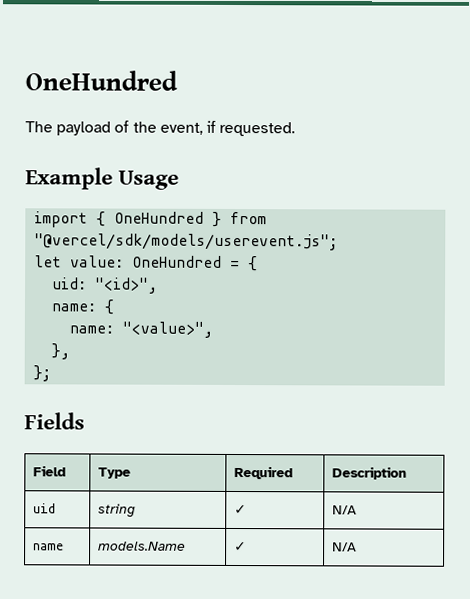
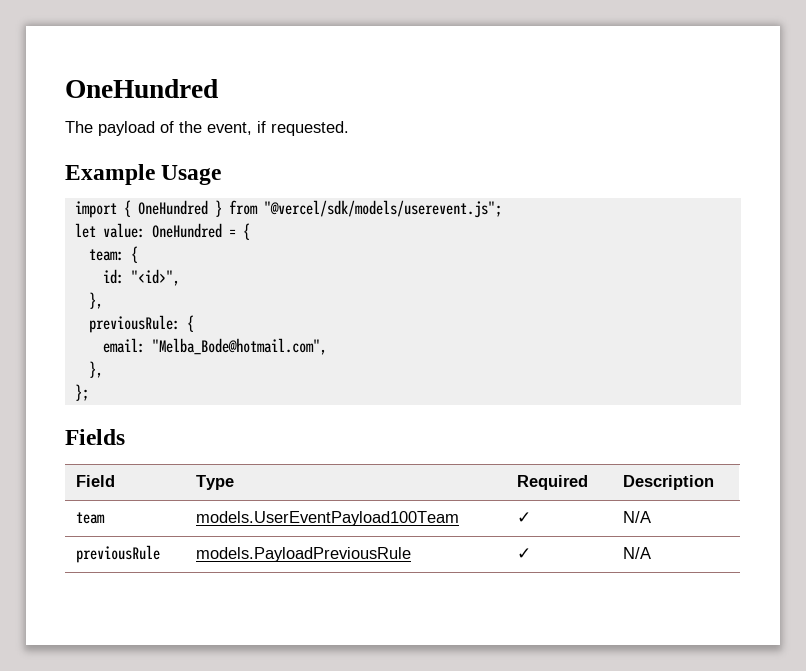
[52,277,88,290] uid: -> [88,246,138,263] [102,269,124,284] team: { // id:
[51,299,115,315] [69,321,214,338] name: { // name: "<value>", -> [88,292,103,309] [88,315,194,333] [102,338,327,355] }, // previousRule: { // email: "Melba_Bode@hotmail.com",
[32,503,56,514] [97,503,136,518] uid | string -> [75,512,105,524] [195,511,459,526] team | models.UserEventPayload100Team
[32,543,64,551] [97,541,186,551] name | models.Name -> [75,545,160,563] [195,547,411,562] previousRule | models.PayloadPreviousRule

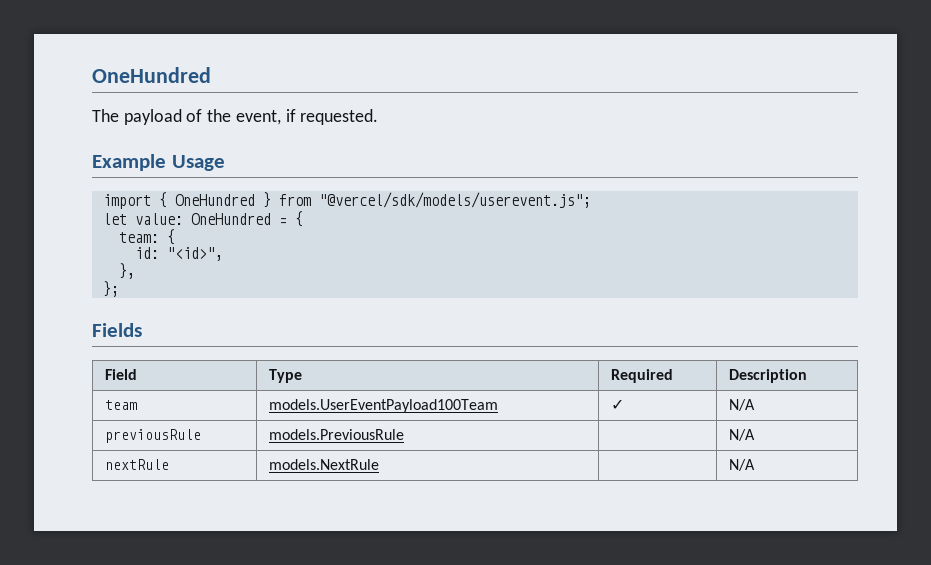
[88,315,194,333] [102,338,327,355] [88,361,103,378] // previousRule: { // email: "Melba_Bode@hotmail.com", // }, -> (135, 271) none
[195,547,411,562] [516,548,531,559] [622,547,651,559] models.PayloadPreviousRule | ✓ | N/A -> [268,429,404,440] [728,429,755,441] [104,459,169,470] [268,459,379,470] [728,459,755,471] models.PreviousRule | | N/A // nextRule | models.NextRule | | N/A

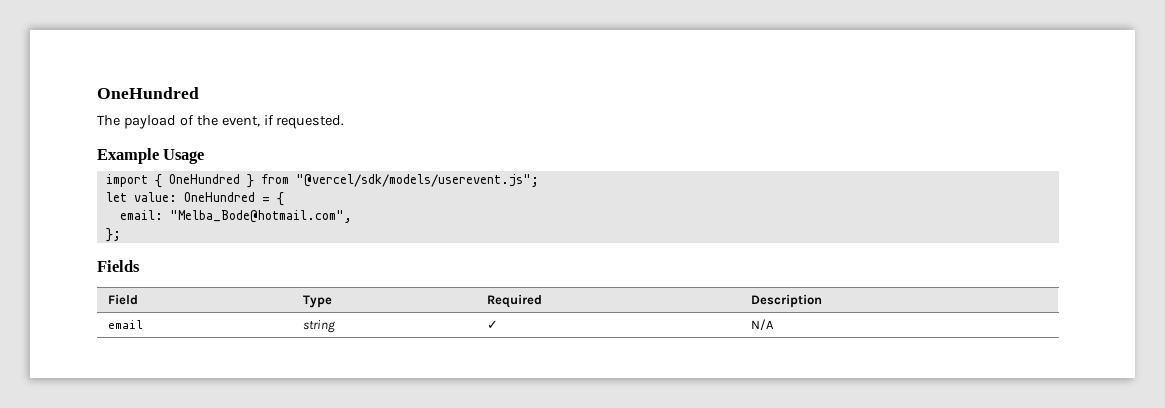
[118,229,175,245] [134,247,223,261] [118,263,135,279] team: { // id: "<id>", // }, -> [119,210,352,223] email: "Melba_Bode@hotmail.com",
[104,400,137,410] [268,399,498,413] team | models.UserEventPayload100Team -> [107,320,143,329] [302,320,336,333] email | string
[104,429,201,443] [268,429,404,440] [728,429,755,441] [104,459,169,470] [268,459,379,470] [728,459,755,471] // previousRule | models.PreviousRule | | N/A // nextRule | models.NextRule | | N/A -> (774, 324) none

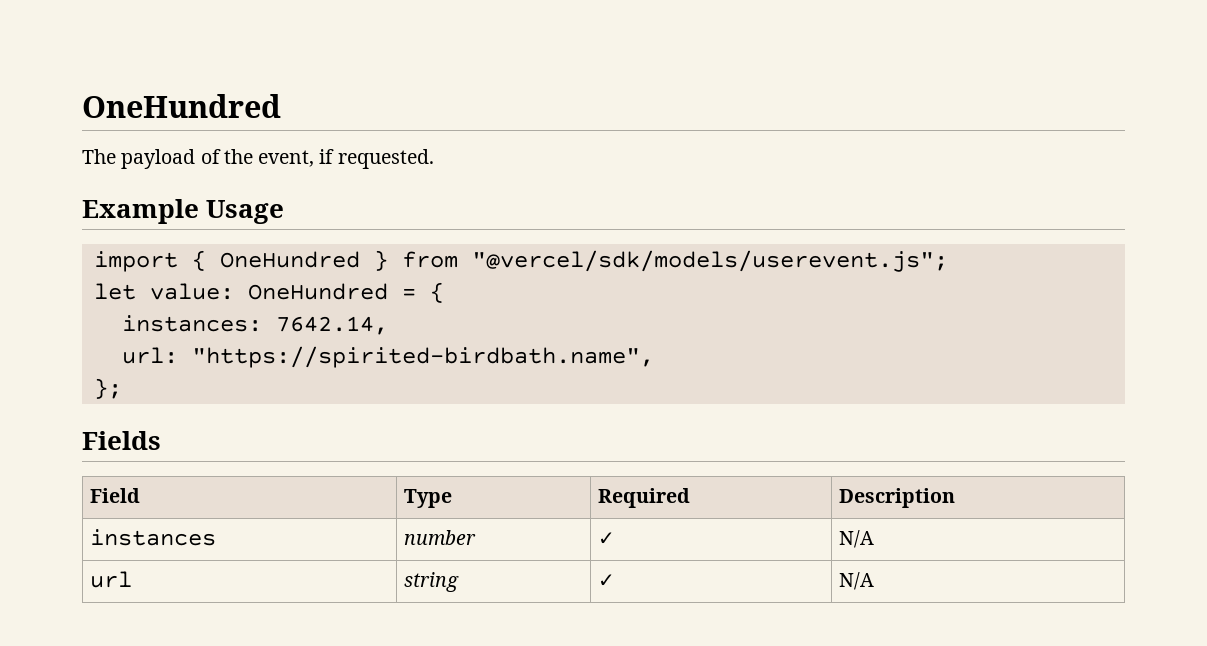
[119,210,352,223] email: "Melba_Bode@hotmail.com", -> [121,315,388,335] [121,346,654,368] instances: 7642.14, // url: "https://spirited-birdbath.name",
[107,320,143,329] email -> [90,529,217,546] [404,530,477,545] [598,532,616,545] [839,530,875,548] [90,571,133,588] instances | number | ✓ | N/A // url

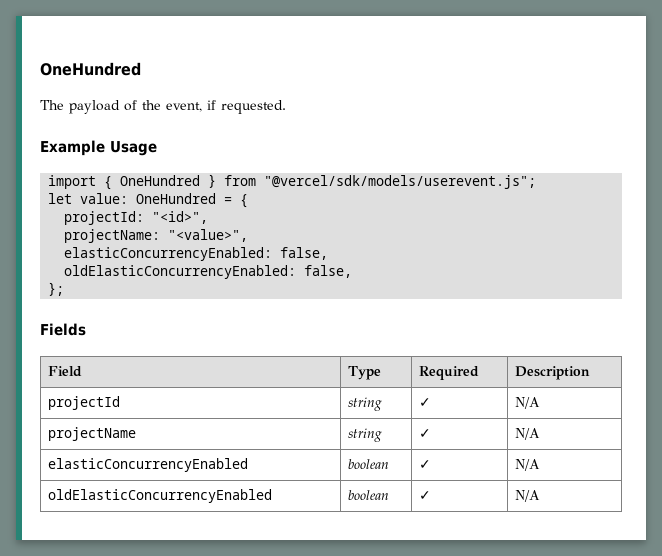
[121,315,388,335] [121,346,654,368] instances: 7642.14, // url: "https://spirited-birdbath.name", -> [64,211,209,225] [64,229,249,243] [64,247,329,261] [64,265,353,279] projectId: "<id>", // projectName: "<value>", // elasticConcurrencyEnabled: false, // oldElasticConcurrencyEnabled: false,
[90,529,217,546] [404,530,477,545] [598,532,616,545] [839,530,875,548] [90,571,133,588] [404,572,460,592] instances | number | ✓ | N/A // url | string -> [47,396,120,410] [347,397,382,411] [418,398,431,407] [514,397,540,409] [47,427,136,441] [347,428,382,442] [418,429,431,438] [514,428,540,440] [47,458,248,472] [347,459,389,469] [418,460,431,469] [514,459,540,471] [47,489,272,503] [347,490,389,500] projectId | string | ✓ | N/A // projectName | string | ✓ | N/A // elasticConcurrencyEnabled | boolean | ✓ | N/A // oldElasticConcurrencyEnabled | boolean

